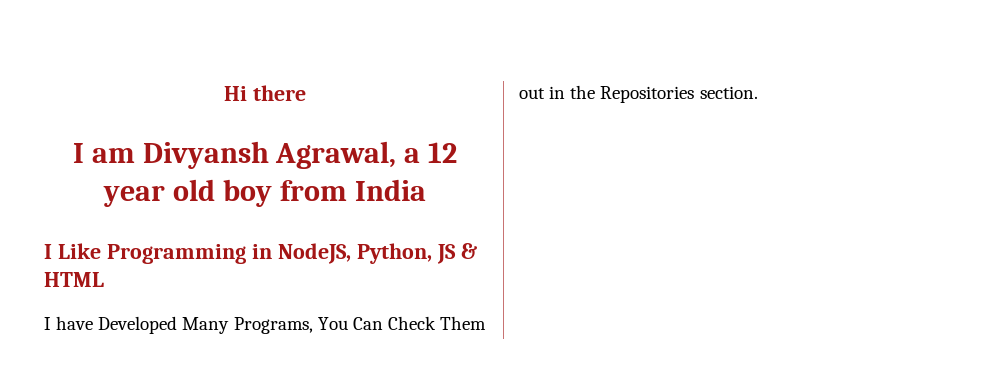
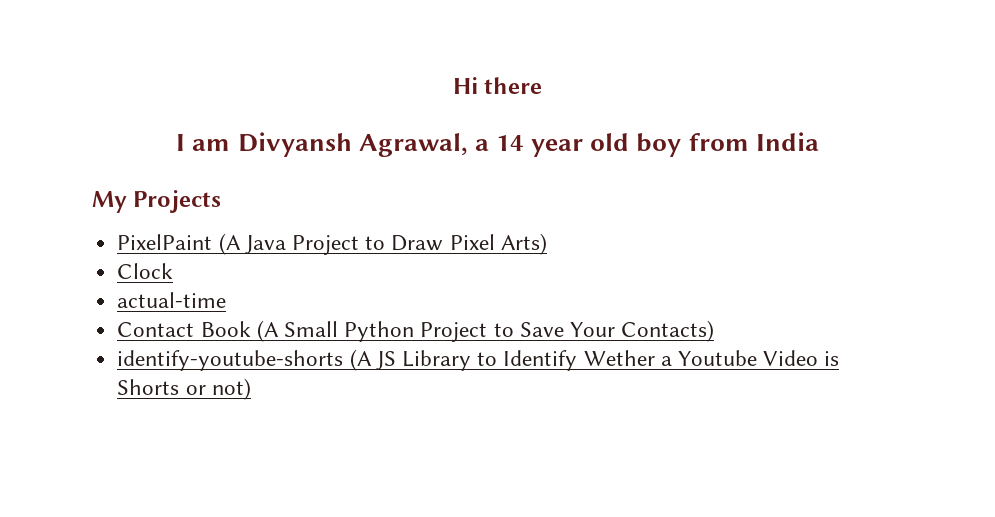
[428,142,458,163] 12 -> [495,135,524,151] 14
[44,243,477,264] [44,272,104,287] [44,316,487,334] [519,85,758,103] I Like Programming in NodeJS, Python, JS & HTML // I have Developed Many Programs, You Can Check Them out in the Repositories section. -> [92,190,222,213] [117,233,547,255] [117,263,174,279] [117,292,227,308] [117,320,715,342] [117,349,840,371] [117,378,251,400] My Projects // PixelPaint (A Java Project to Draw Pixel Arts) // Clock // actual-time // Contact Book (A Small Python Project to Save Your Contacts) // identify-youtube-shorts (A JS Library to Identify Wether a Youtube Video is Shorts or not)

